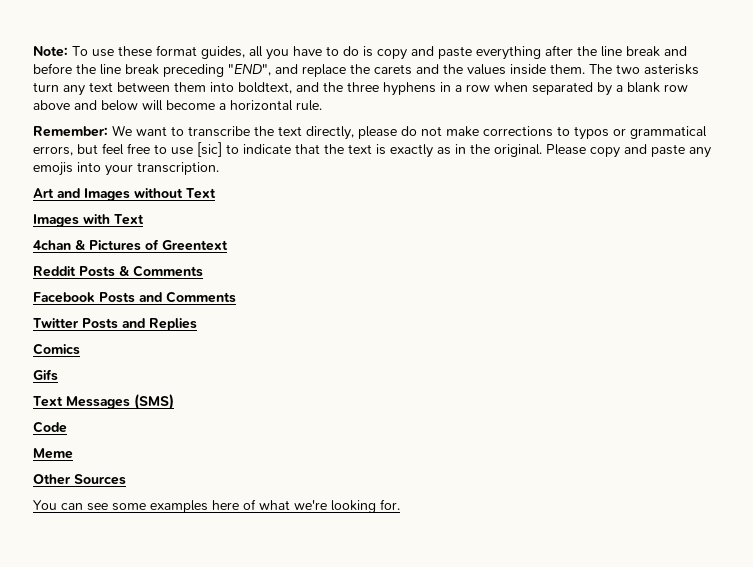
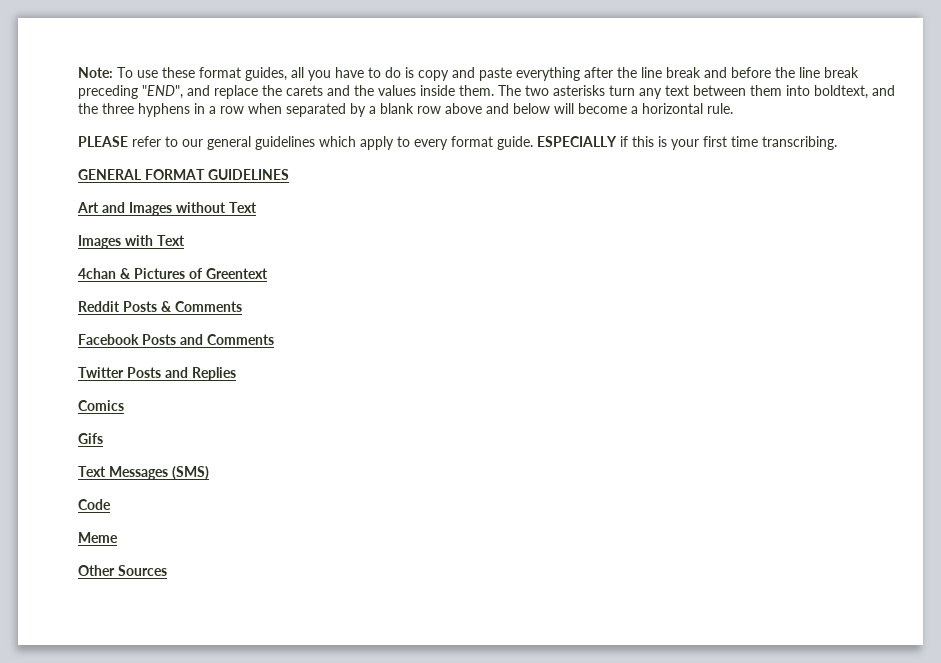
[33,125,707,140] [33,142,711,158] [33,162,219,176] Remember: We want to transcribe the text directly, please do not make corrections to typos or grammatical errors, but feel free to use [sic] to indicate that the text is exactly as in the original. Please copy and paste any emojis into your transcription. -> [78,136,837,150] [78,169,289,180] PLEASE refer to our general guidelines which apply to every format guide. ESPECIALLY if this is your first time transcribing. // GENERAL FORMAT GUIDELINES
[33,499,400,513] // You can see some examples here of what we're looking for. -> (167, 570) none

